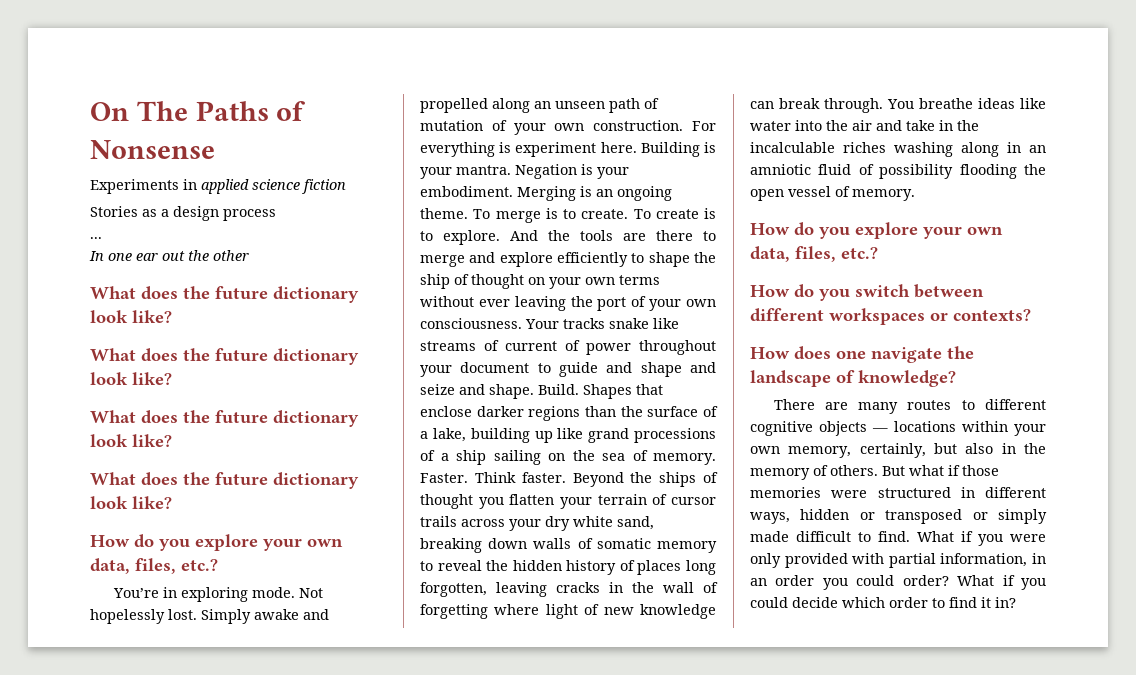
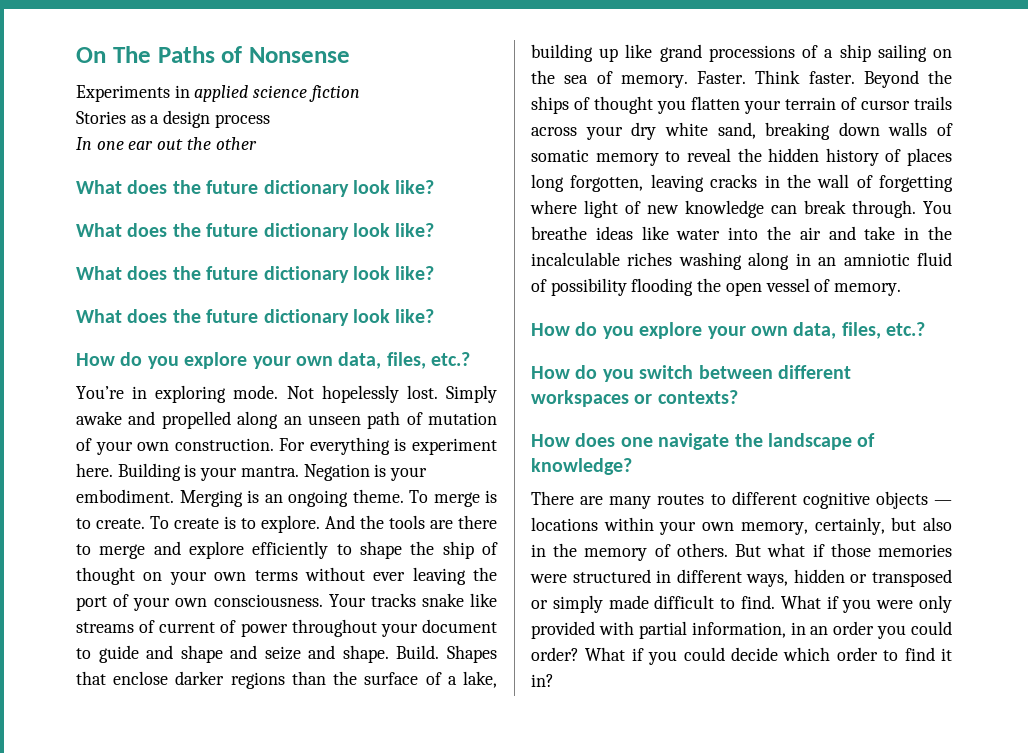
[90,237,102,239] // ... -> (270, 121) none

